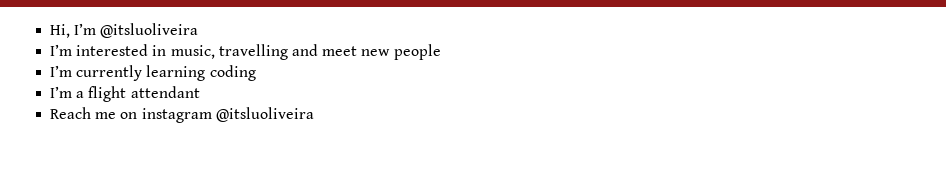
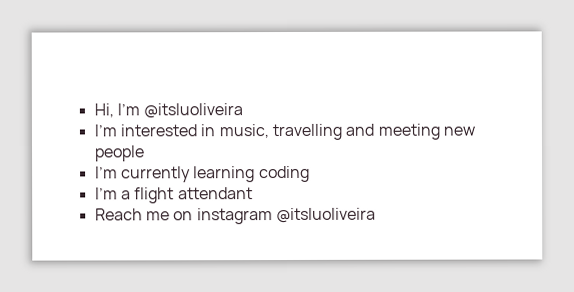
[322,46,358,56] meet -> [377,123,440,140] meeting

